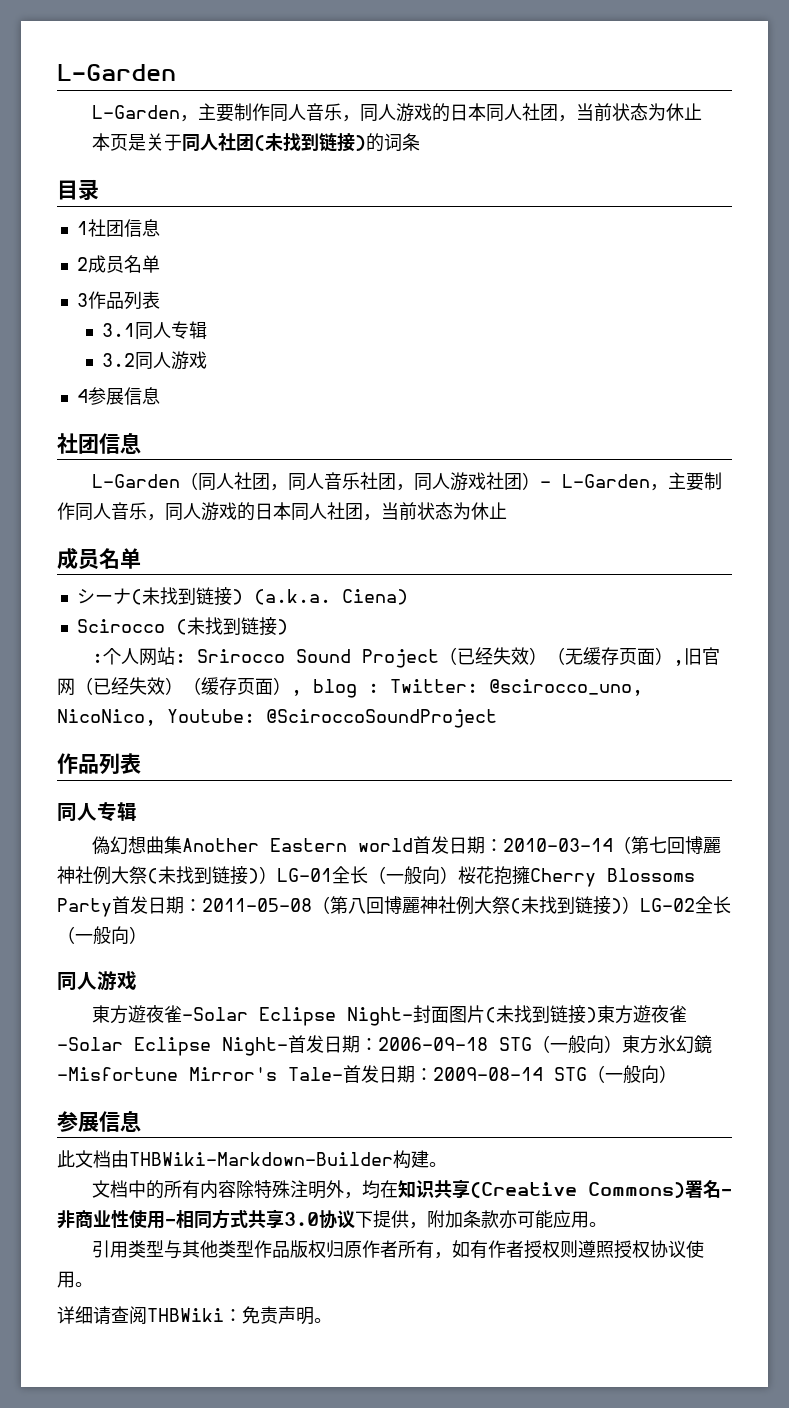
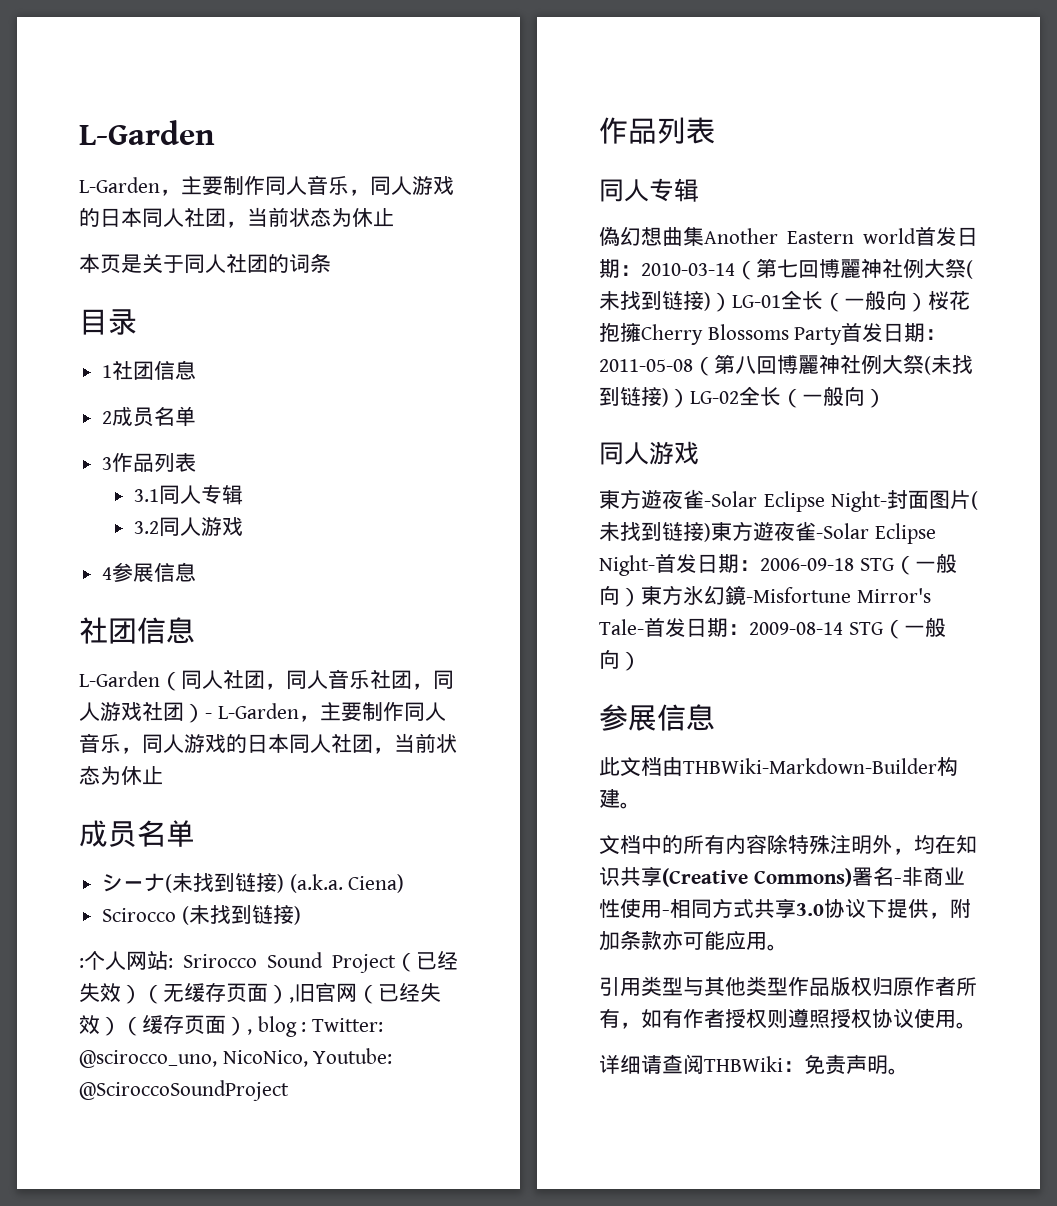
[253,133,366,152] (未找到链接) -> (268, 263) none

